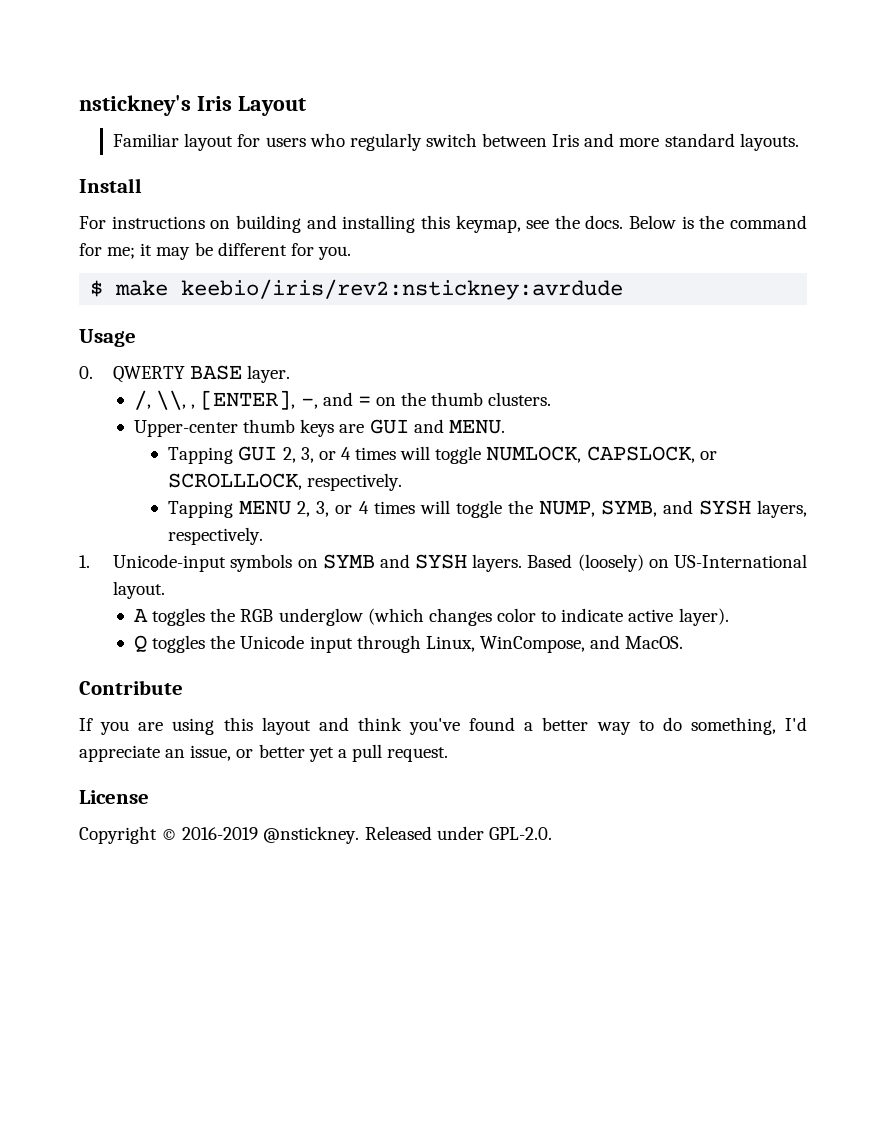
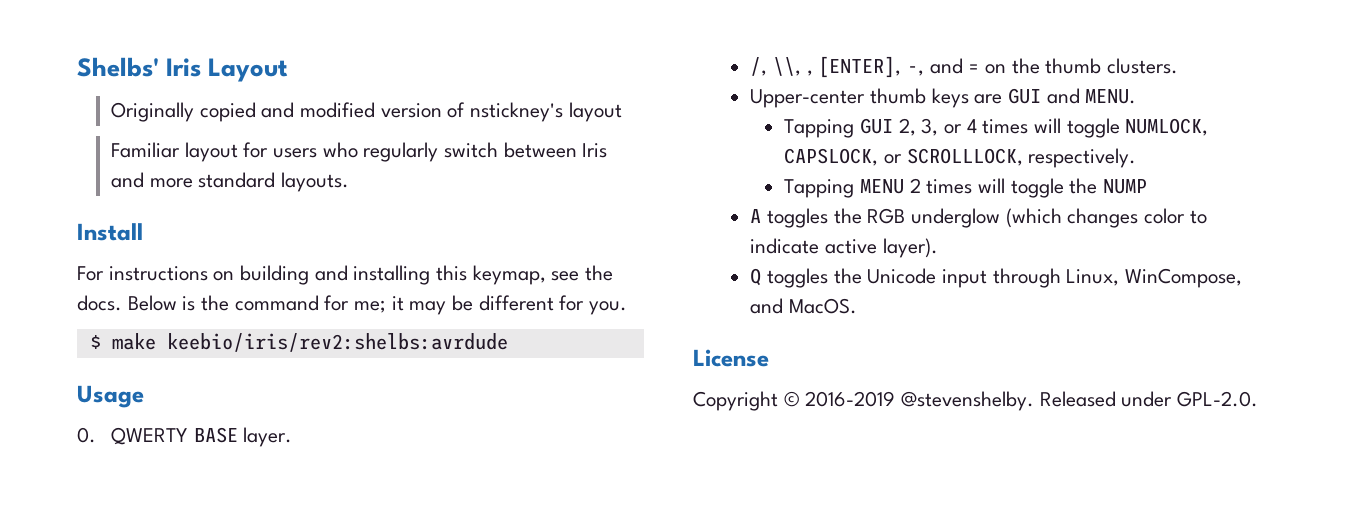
[79,95,191,116] nstickney's -> [77,57,159,77] Shelbs'
(306, 106) none -> [111,102,622,122] // Originally copied and modified version of nstickney's layout
[181,279,624,300] keebio/iris/rev2:nstickney:avrdude -> [166,333,508,352] keebio/iris/rev2:shelbs:avrdude
[297,500,807,518] [168,527,264,545] [79,554,808,572] [113,581,166,599] 2, 3, or 4 times will toggle the NUMP, SYMB, and SYSH layers, respectively. // 1. Unicode-input symbols on SYMB and SYSH layers. Based (loosely) on US-International layout. -> [909,178,1147,198] 2 times will toggle the NUMP
[79,680,183,695] [79,717,807,735] [79,744,449,762] // Contribute // If you are using this layout and think you've found a better way to do something, I'd appreciate an issue, or better yet a pull request. -> (857, 306) none
[263,826,360,844] @nstickney. -> [901,391,1035,411] @stevenshelby.

